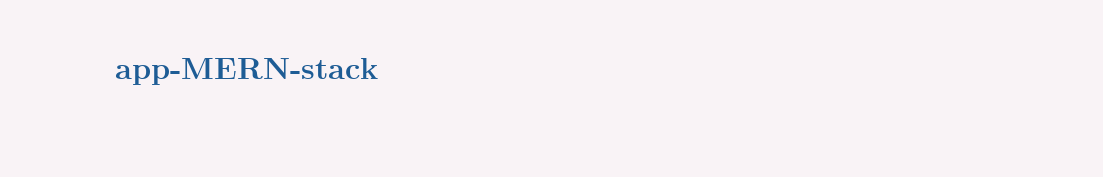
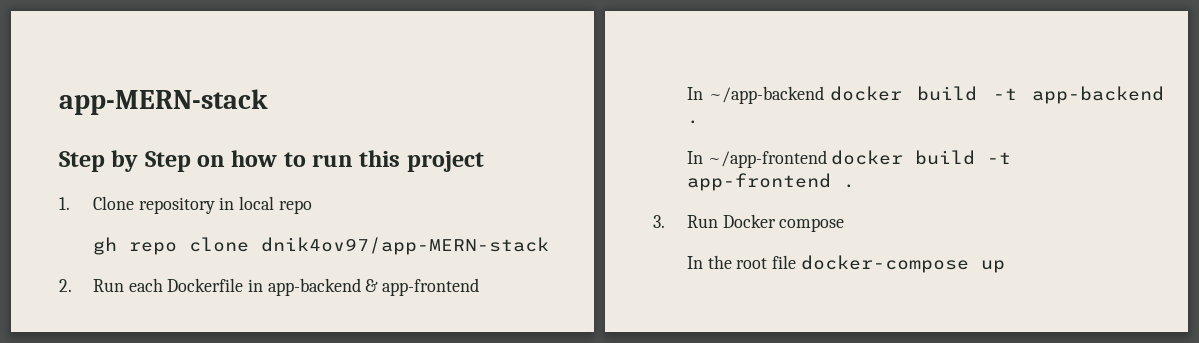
(378, 71) none -> [59,150,484,172] [59,196,312,214] [92,237,549,255] [59,278,480,296] [686,86,1164,104] [686,120,699,124] [686,150,1012,168] [686,173,855,191] [653,214,845,232] [686,255,1005,273] // Step by Step on how to run this project // 1. Clone repository in local repo // gh repo clone dnik4ov97/app-MERN-stack // 2. Run each Dockerfile in app-backend & app-frontend // In ~/app-backend docker build -t app-backend . // In ~/app-frontend docker build -t app-frontend . // 3. Run Docker compose // In the root file docker-compose up

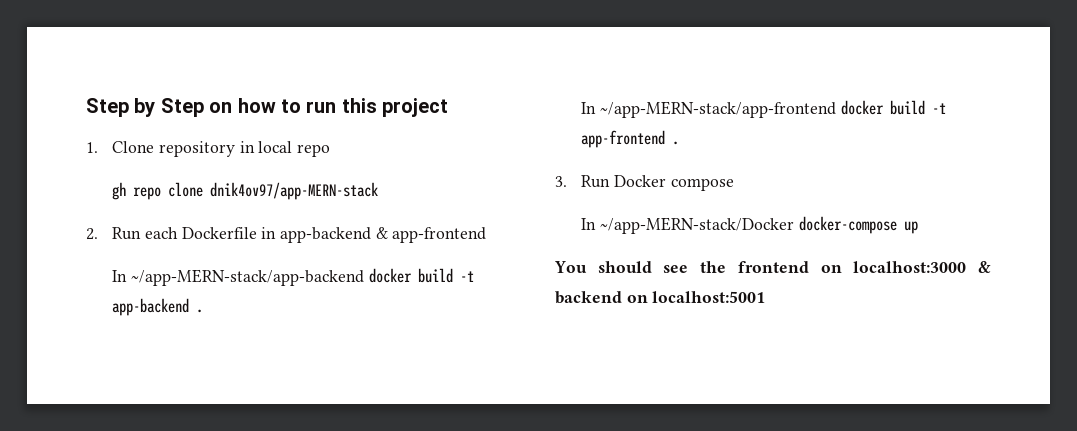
[59,89,268,115] app-MERN-stack // -> (86, 107) none
[708,86,824,104] ~/app-backend -> [130,269,364,286] ~/app-MERN-stack/app-backend
[707,150,827,168] ~/app-frontend -> [599,101,836,118] ~/app-MERN-stack/app-frontend
[707,255,797,269] the root file -> [599,217,794,234] ~/app-MERN-stack/Docker
(1005, 266) none -> [554,261,991,273] [555,291,766,304] // You should see the frontend on localhost:3000 & backend on localhost:5001

